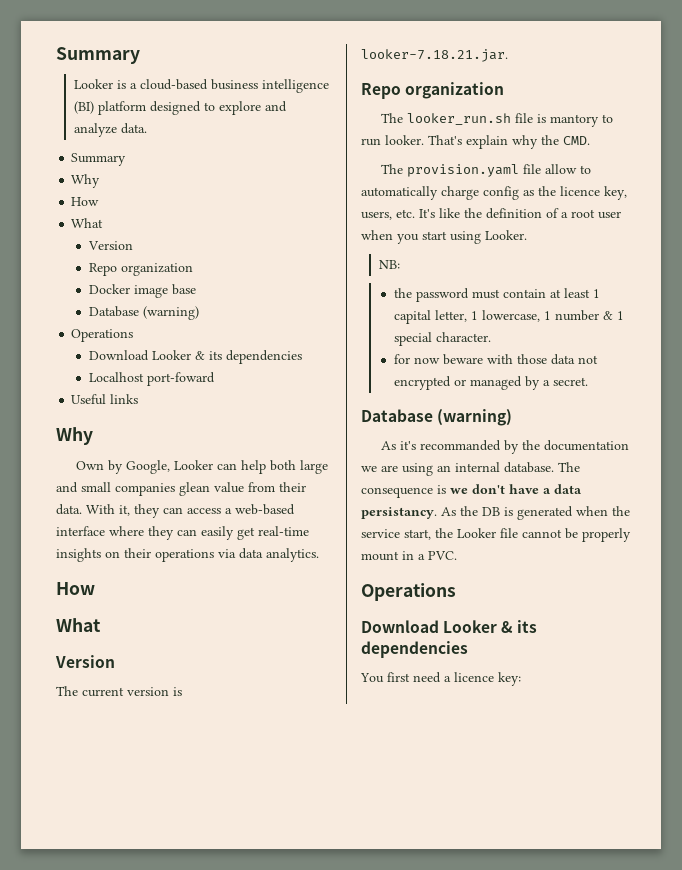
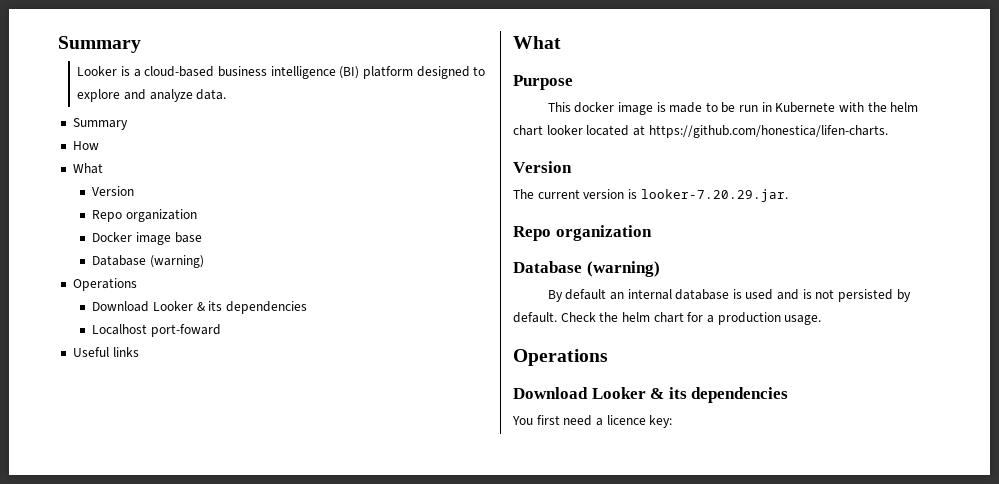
[71,174,101,188] // Why -> (128, 124) none
[56,427,93,445] [76,460,329,474] [56,482,306,496] [56,504,295,518] [56,526,309,540] [56,548,319,562] [56,582,95,595] [56,618,101,632] Why // Own by Google, Looker can help both large and small companies glean value from their data. With it, they can access a web-based interface where they can easily get real-time insights on their operations via data analytics. // How // What -> [513,36,561,49] [513,75,573,90] [547,102,919,115] [513,125,888,138] What // Purpose // This docker image is made to be run in Kubernete with the helm chart looker located at https://github.com/honestica/lifen-charts.
[361,49,508,62] [361,82,505,99] [381,113,614,127] [361,135,590,149] [381,164,592,177] [361,186,627,200] [361,208,621,220] [361,230,527,244] [378,260,400,269] [394,288,601,302] [394,310,625,324] [394,332,492,346] [394,354,599,365] [394,376,589,390] [361,409,513,426] [381,440,630,454] [361,462,580,476] [361,484,582,498] [361,506,630,520] [361,528,631,542] [361,551,457,561] looker-7.18.21.jar. // Repo organization // The looker_run.sh file is mantory to run looker. That's explain why the CMD. // The provision.yaml file allow to automatically charge config as the licence key, users, etc. It's like the definition of a root user when you start using Looker. // NB: // the password must contain at least 1 capital letter, 1 lowercase, 1 number & 1 special character. // for now beware with those data not encrypted or managed by a secret. // Database (warning) // As it's recommanded by the documentation we are using an internal database. The consequence is we don't have a data persistancy. As the DB is generated when the service start, the Looker file cannot be properly mount in a PVC. -> [640,189,788,202] [513,225,652,241] [513,261,660,277] [547,289,911,302] [513,312,822,325] looker-7.20.29.jar. // Repo organization // Database (warning) // By default an internal database is used and is not persisted by default. Check the helm chart for a production usage.

